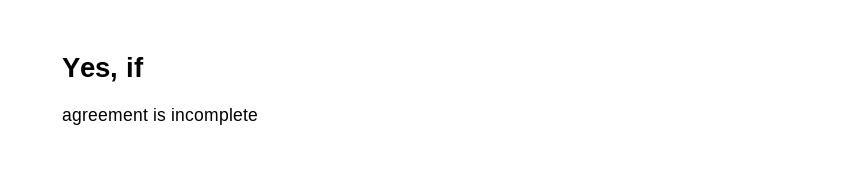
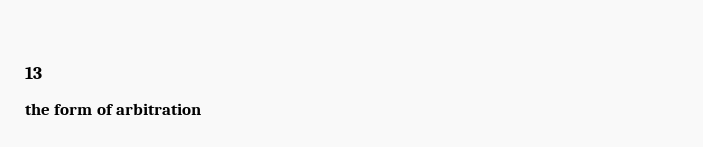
[62,57,144,82] [62,108,258,125] Yes, if // agreement is incomplete -> [25,66,42,79] [25,103,202,115] 13 // the form of arbitration

